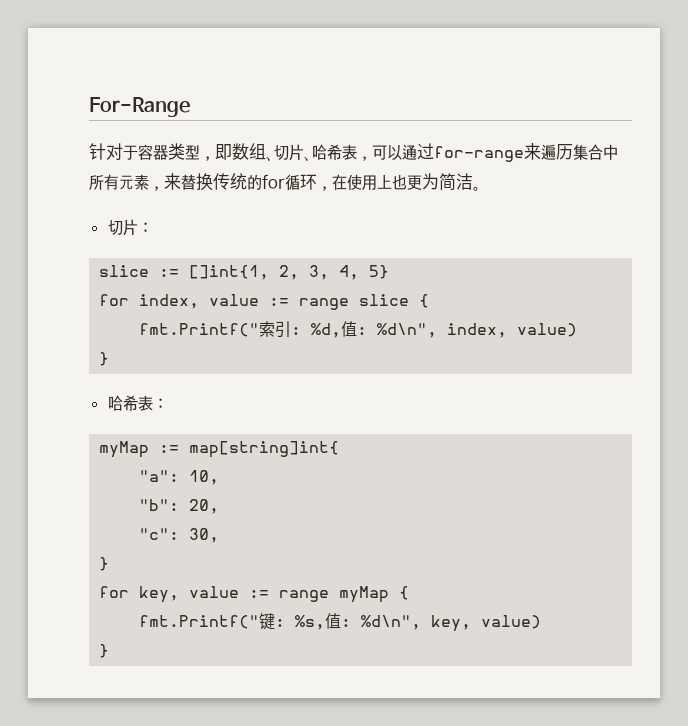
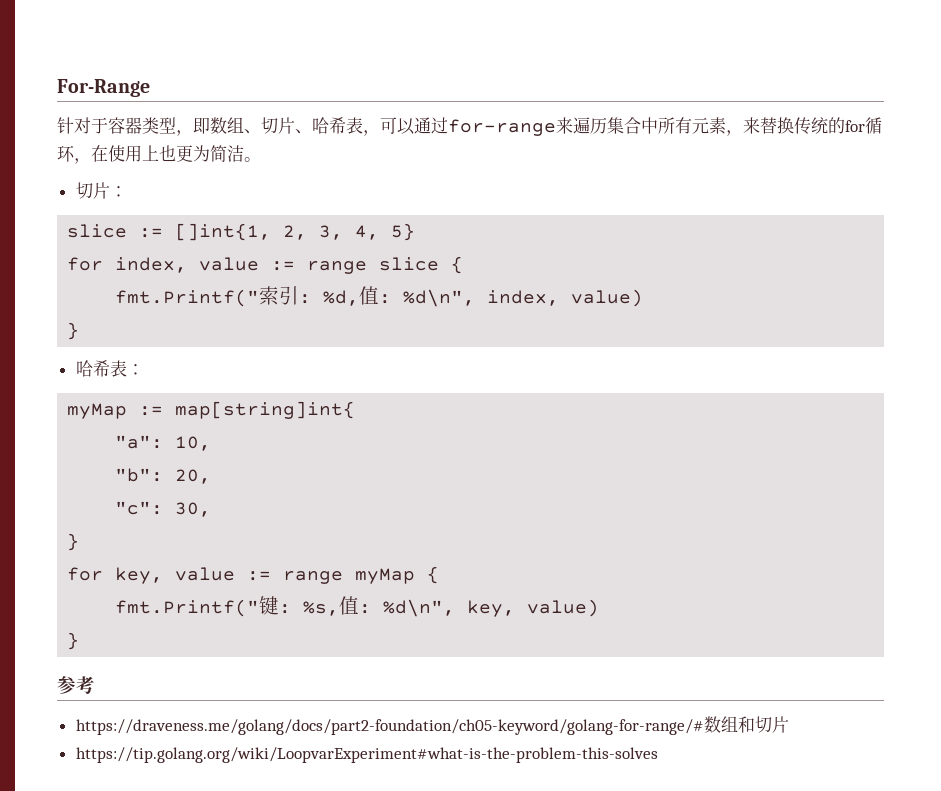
(110, 651) none -> [57,676,95,694] [75,716,789,735] [75,747,658,763] // 参考 // https://draveness.me/golang/docs/part2-foundation/ch05-keyword/golang-for-range/#数组和切片 // https://tip.golang.org/wiki/LoopvarExperiment#what-is-the-problem-this-solves

